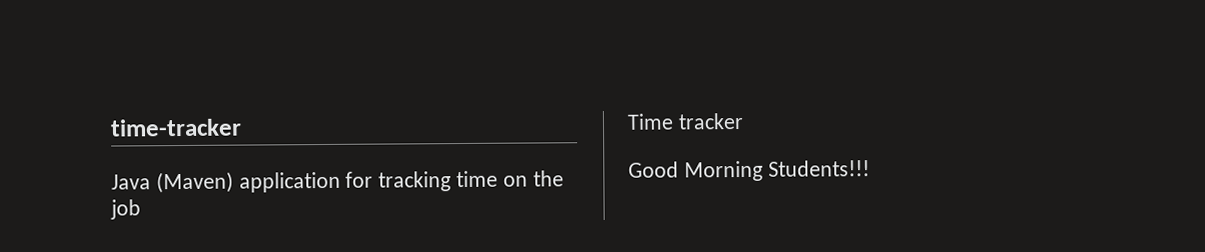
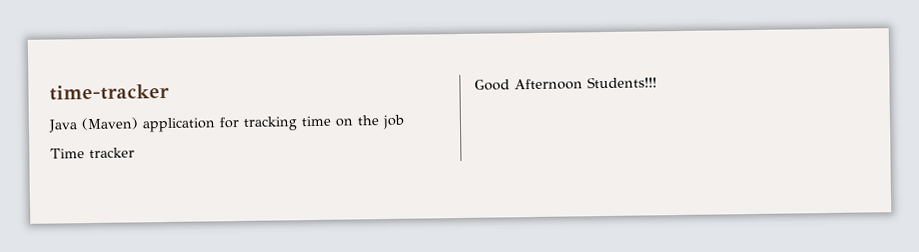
[683,160,763,182] Morning -> [514,78,583,91] Afternoon

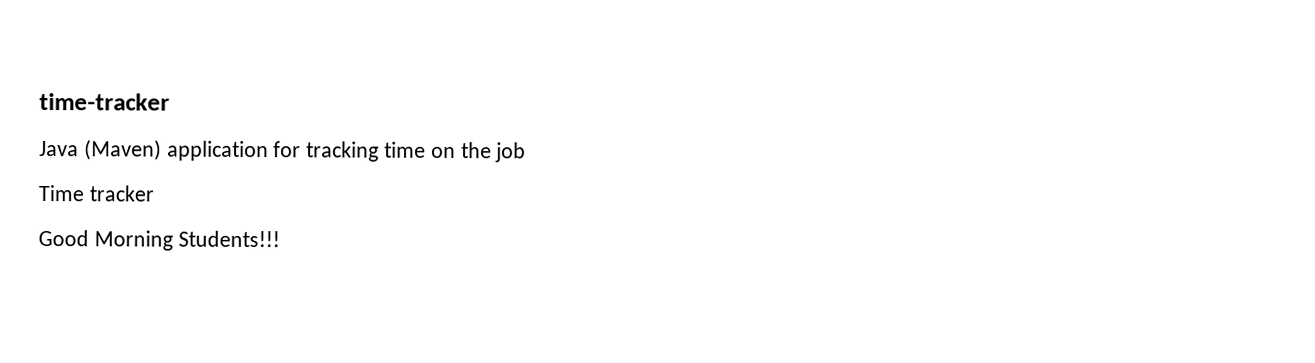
[514,78,583,91] Afternoon -> [93,230,173,251] Morning

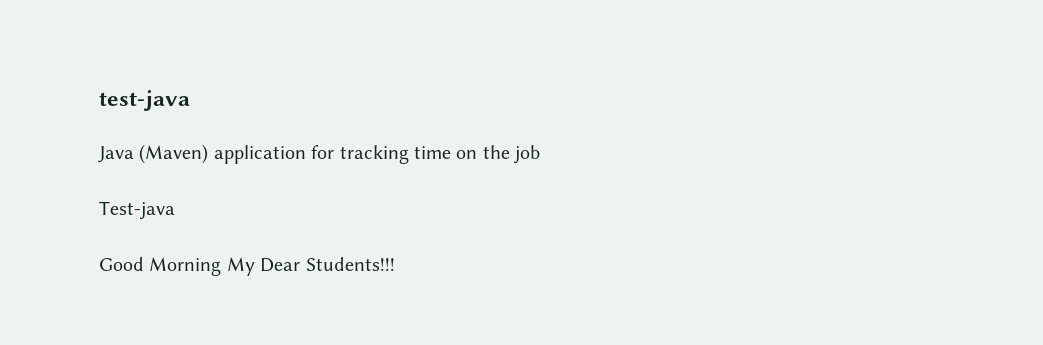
[39,92,170,111] time-tracker -> [99,90,190,111] test-java
[38,184,154,202] Time tracker -> [99,201,175,220] Test-java
(173, 240) none -> [226,257,301,276] My Dear

